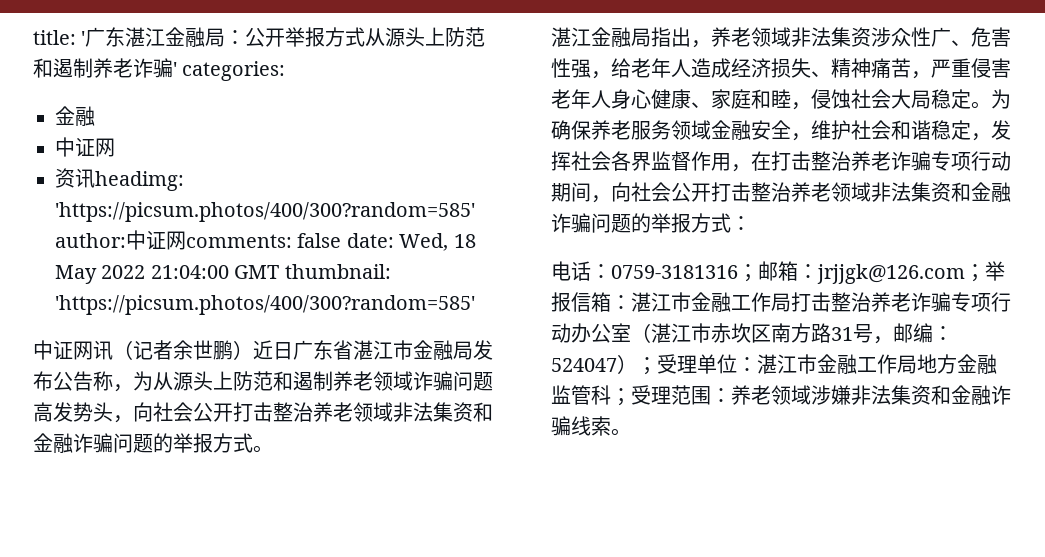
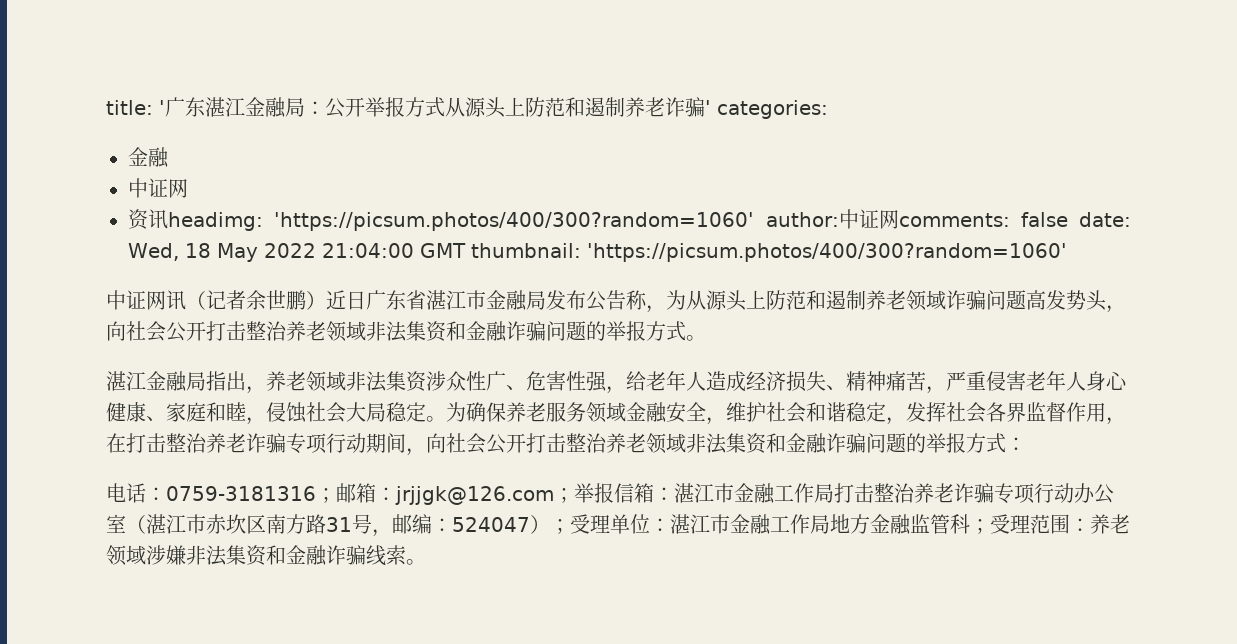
[55,202,475,222] 'https://picsum.photos/400/300?random=585' -> [274,212,755,231] 'https://picsum.photos/400/300?random=1060'
[55,295,475,315] 'https://picsum.photos/400/300?random=585' -> [586,243,1067,262] 'https://picsum.photos/400/300?random=1060'

